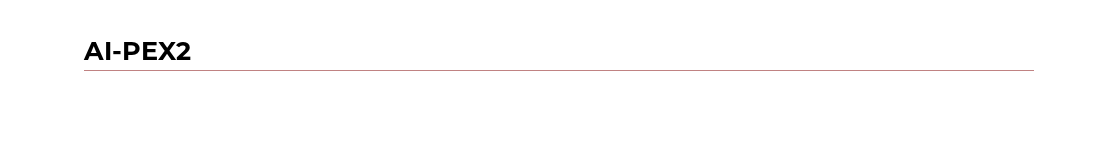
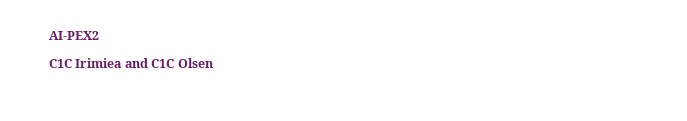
(191, 51) none -> [49,58,214,68] // C1C Irimiea and C1C Olsen

